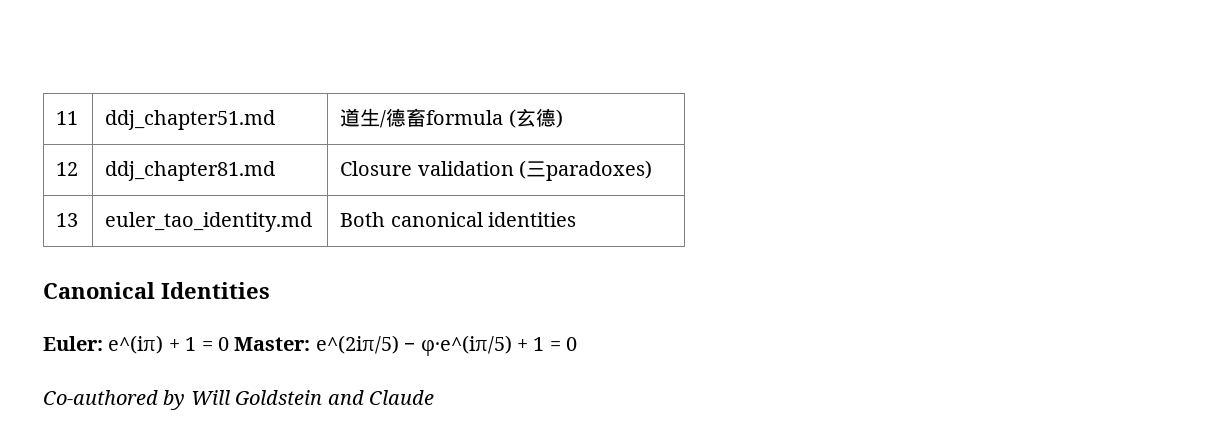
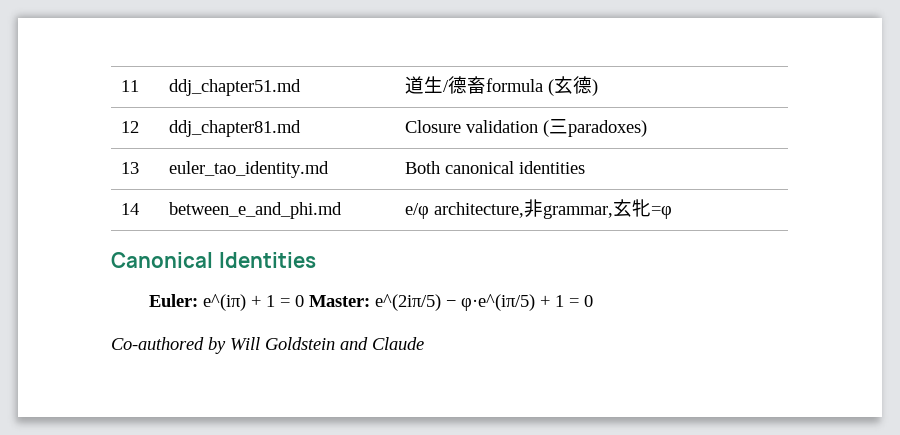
(577, 219) none -> [121,203,140,215] [169,202,343,219] [405,199,673,219] // 14 | between_e_and_phi.md | e/φ architecture,非grammar,玄牝=φ

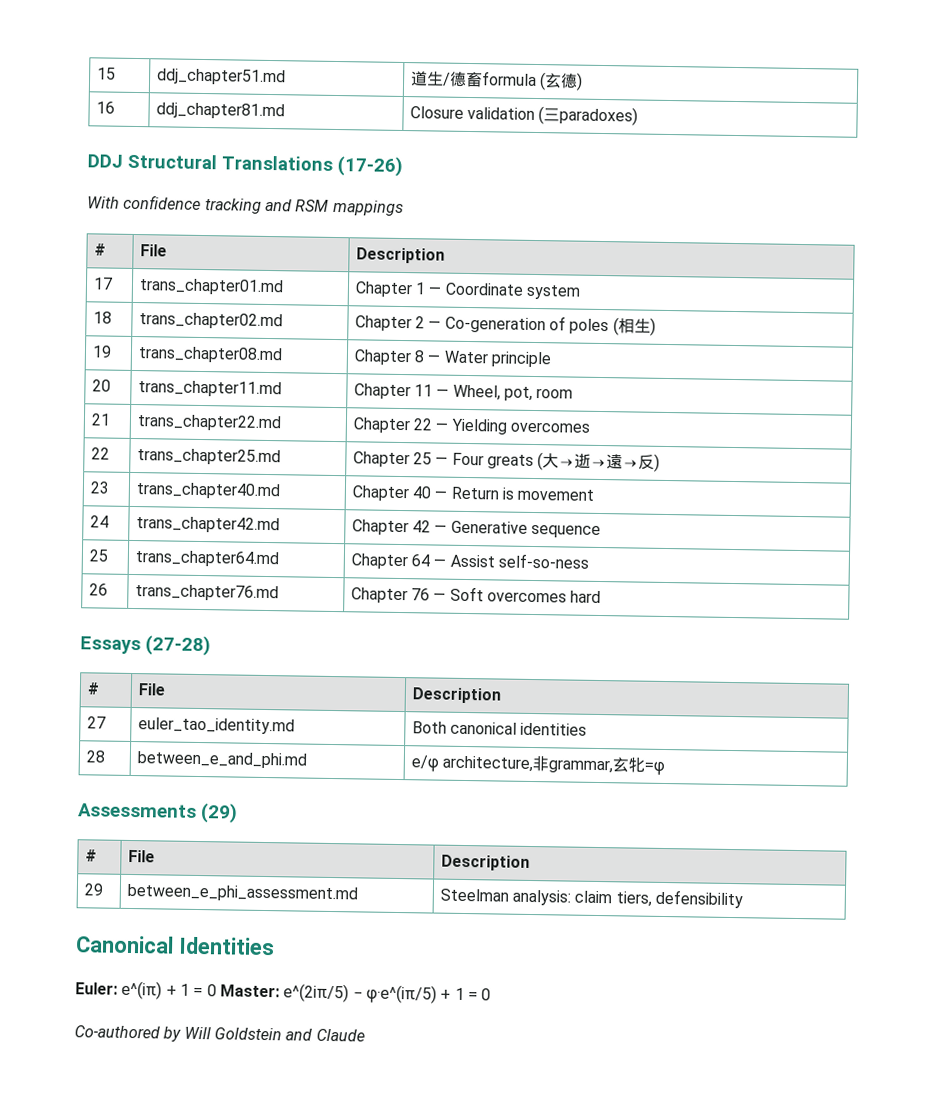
[121,80,140,92] 11 -> [96,67,116,80] 15
[121,121,140,133] 12 -> [95,101,115,114] 16
[121,162,140,174] // 13 -> [87,153,403,177] [87,194,404,217] [93,243,106,256] [139,244,167,257] [355,247,445,264] [92,277,113,290] [138,278,284,296] [354,281,582,300] [92,311,112,324] [138,312,283,330] [354,315,656,336] [91,345,112,358] [137,346,283,364] [353,349,553,368] [91,379,111,392] [137,380,282,398] [353,383,574,401] [90,413,111,426] [136,414,282,432] [352,417,591,435] [90,447,110,460] [136,448,281,466] [352,451,661,472] [89,481,110,494] [135,482,281,500] [351,485,595,502] [89,515,109,528] [135,516,280,534] [351,519,602,539] [88,549,109,562] [134,550,279,568] [350,553,590,570] [88,583,108,596] [134,584,279,602] [350,586,602,604] [80,635,211,657] [86,682,100,695] [137,683,165,696] [411,687,501,704] [86,716,106,729] // DDJ Structural Translations (17-26) // With confidence tracking and RSM mappings // # | File | Description // 17 | trans_chapter01.md | Chapter 1 — Coordinate system // 18 | trans_chapter02.md | Chapter 2 — Co-generation of poles (相生) // 19 | trans_chapter08.md | Chapter 8 — Water principle // 20 | trans_chapter11.md | Chapter 11 — Wheel, pot, room // 21 | trans_chapter22.md | Chapter 22 — Yielding overcomes // 22 | trans_chapter25.md | Chapter 25 — Four greats (大→逝→遠→反) // 23 | trans_chapter40.md | Chapter 40 — Return is movement // 24 | trans_chapter42.md | Chapter 42 — Generative sequence // 25 | trans_chapter64.md | Chapter 64 — Assist self-so-ness // 26 | trans_chapter76.md | Chapter 76 — Soft overcomes hard // Essays (27-28) // # | File | Description // 27
[121,203,140,215] 14 -> [85,750,105,763] 28
(673, 212) none -> [77,803,238,824] [84,849,97,862] [127,849,155,863] [440,854,530,871] [83,883,103,896] [126,883,358,903] [439,888,744,909] // Assessments (29) // # | File | Description // 29 | between_e_phi_assessment.md | Steelman analysis: claim tiers, defensibility

